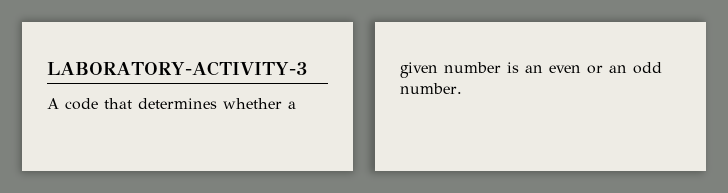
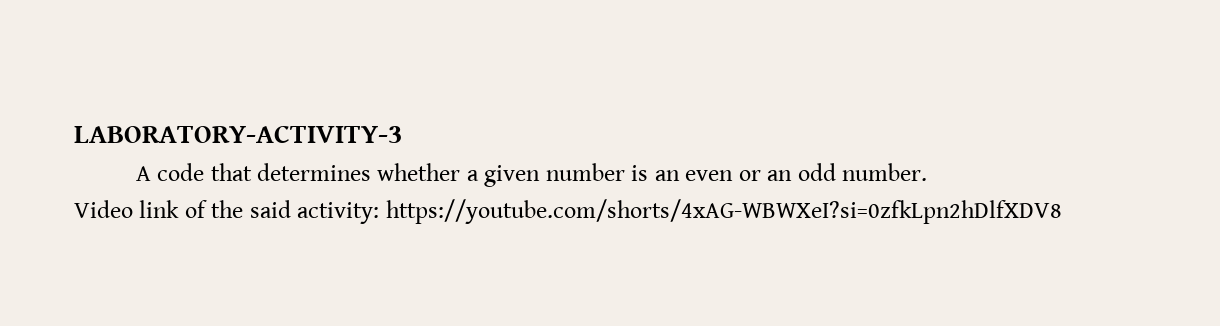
(462, 88) none -> [74,199,1062,224] // Video link of the said activity: https://youtube.com/shorts/4xAG-WBWXeI?si=0zfkLpn2hDlfXDV8

